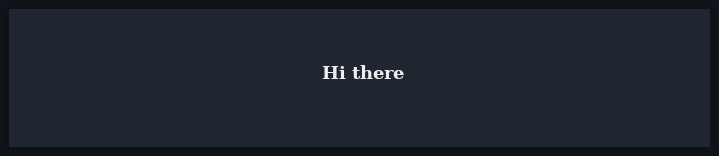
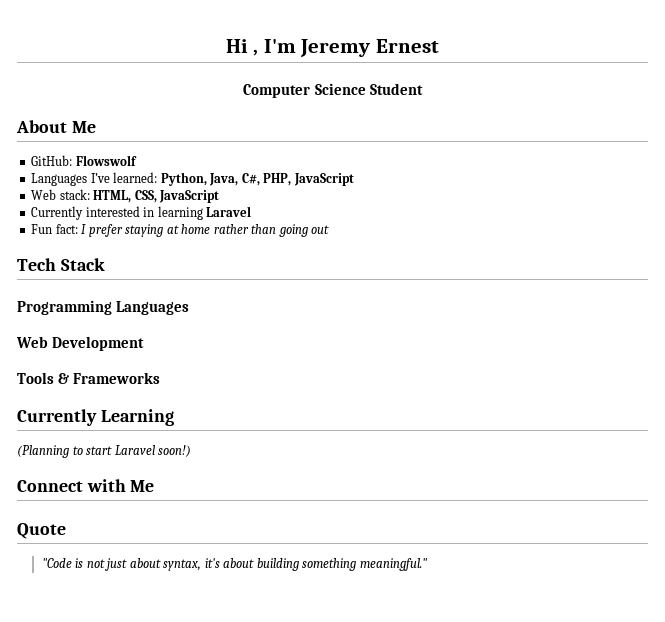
[351,65,404,79] there -> [252,39,439,57] [243,83,423,98] [16,120,96,133] [31,155,137,166] [31,172,354,186] [31,189,220,203] [31,206,252,220] [31,224,330,237] [17,258,105,271] [17,300,190,315] [16,336,145,351] [17,372,161,384] [17,409,174,426] [17,445,192,458] [17,479,155,492] [17,523,66,539] [41,558,427,571] , I'm Jeremy Ernest // Computer Science Student // About Me // GitHub: Flowswolf // Languages I’ve learned: Python, Java, C#, PHP, JavaScript // Web stack: HTML, CSS, JavaScript // Currently interested in learning Laravel // Fun fact: I prefer staying at home rather than going out // Tech Stack // Programming Languages // Web Development // Tools & Frameworks // Currently Learning // (Planning to start Laravel soon!) // Connect with Me // Quote // "Code is not just about syntax, it's about building something meaningful."

